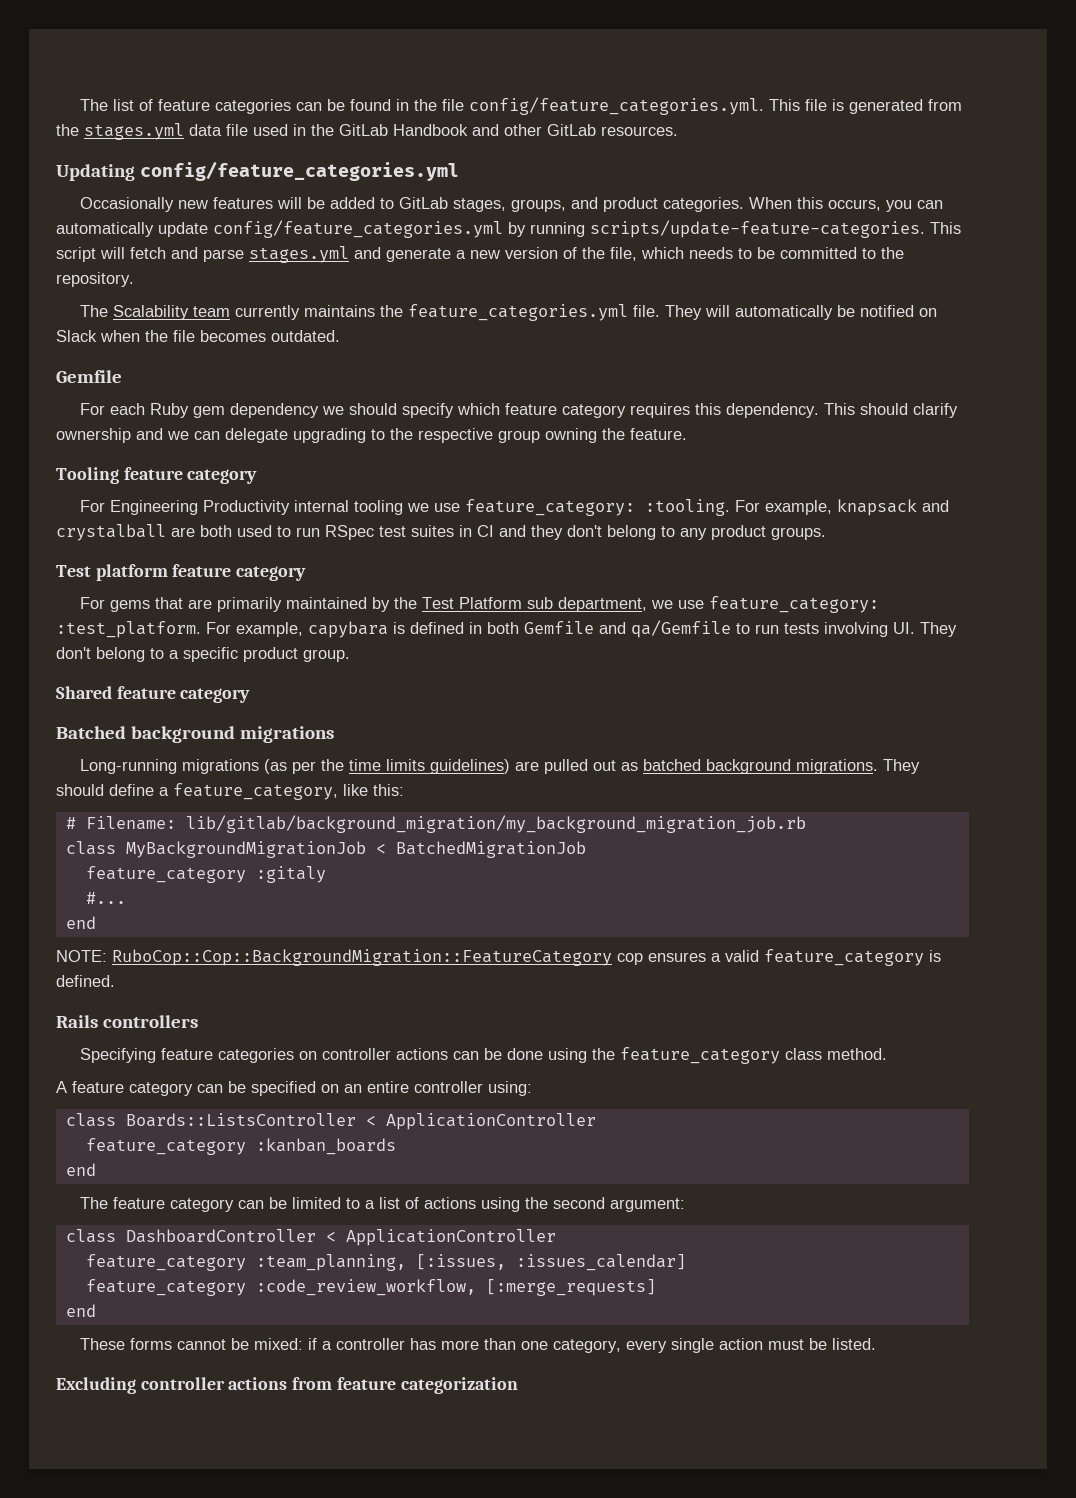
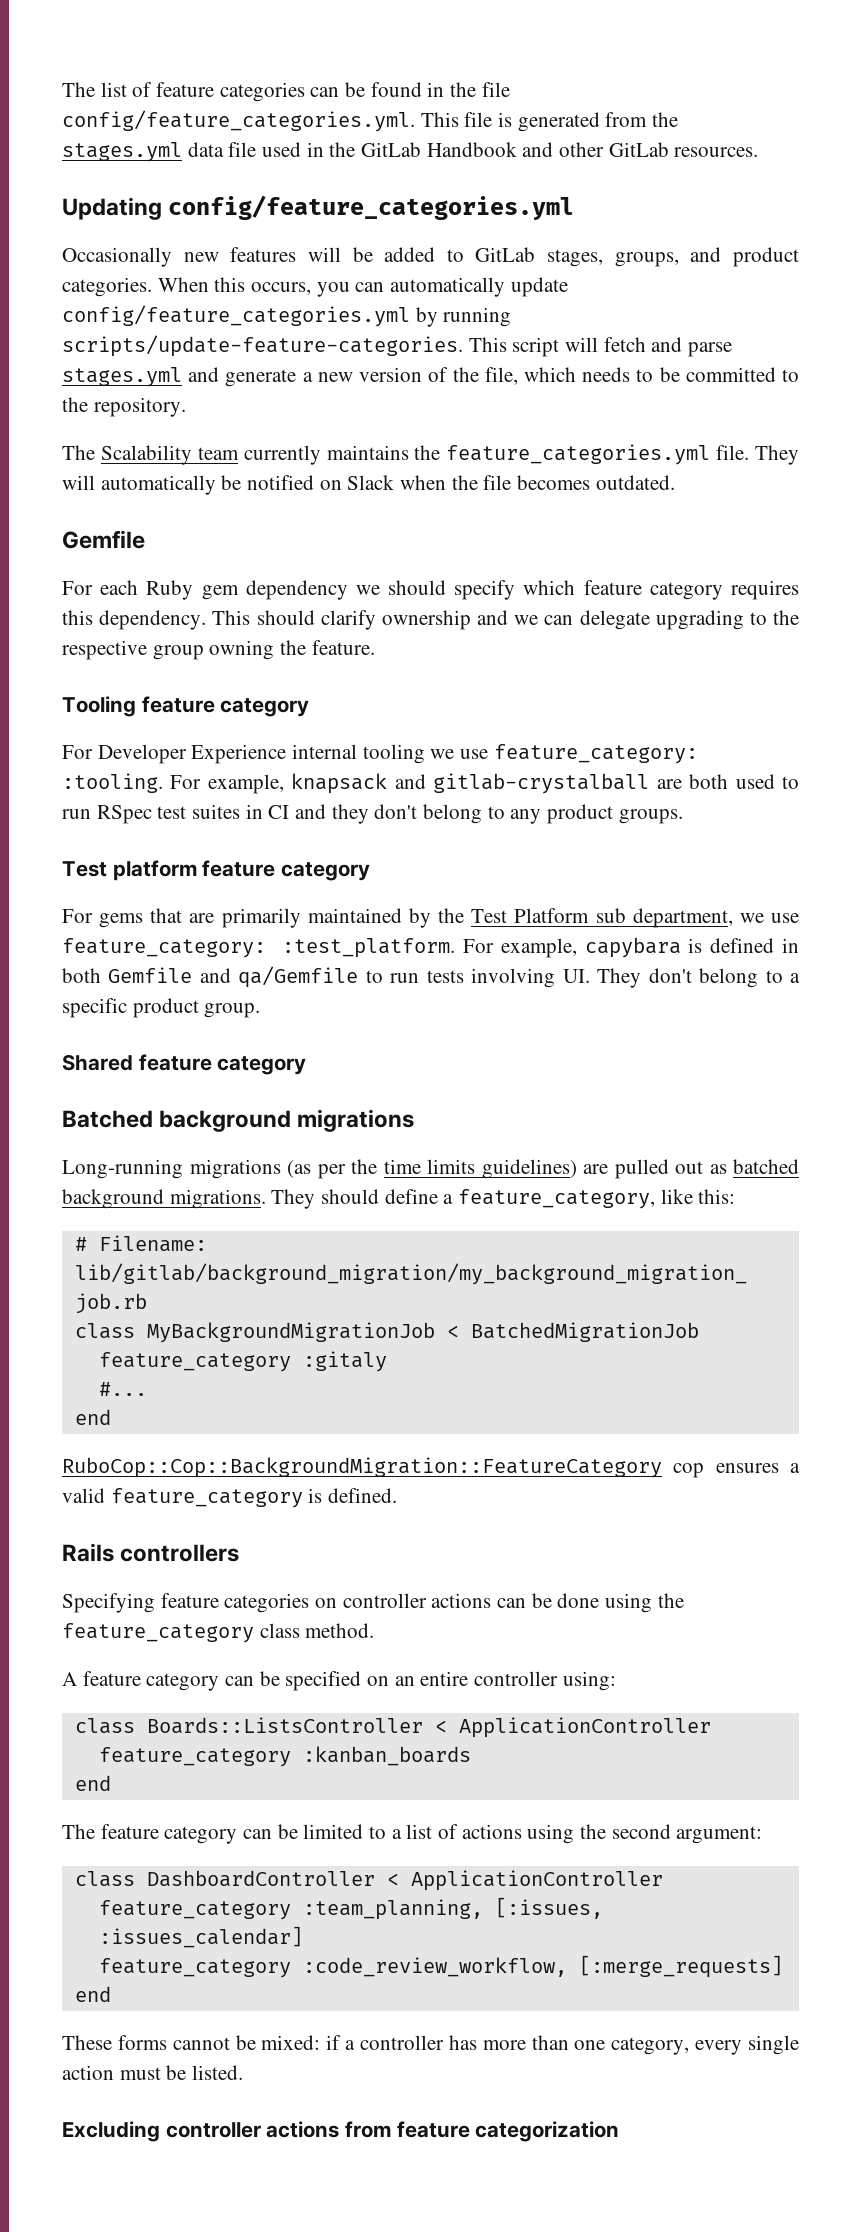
[109,500,290,515] Engineering Productivity -> [97,744,287,764] Developer Experience
[56,524,166,541] crystalball -> [433,773,650,794] gitlab-crystalball
[56,950,107,962] NOTE: -> (111, 1417) none

